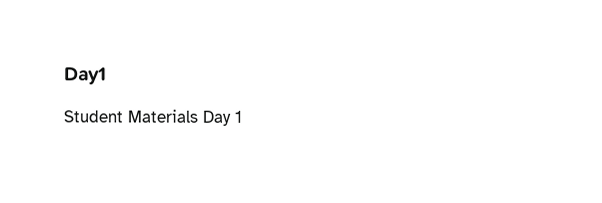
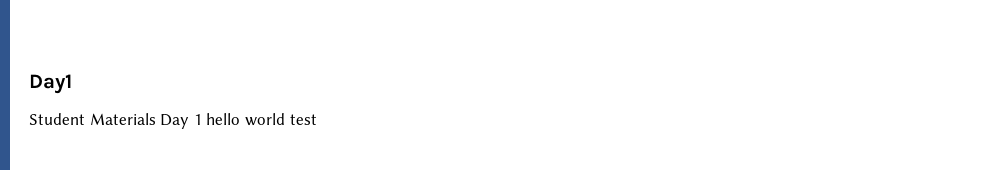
(242, 116) none -> [206,113,317,126] hello world test

